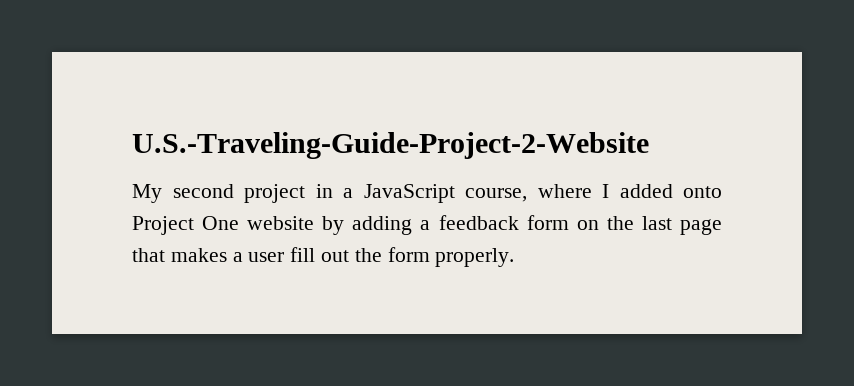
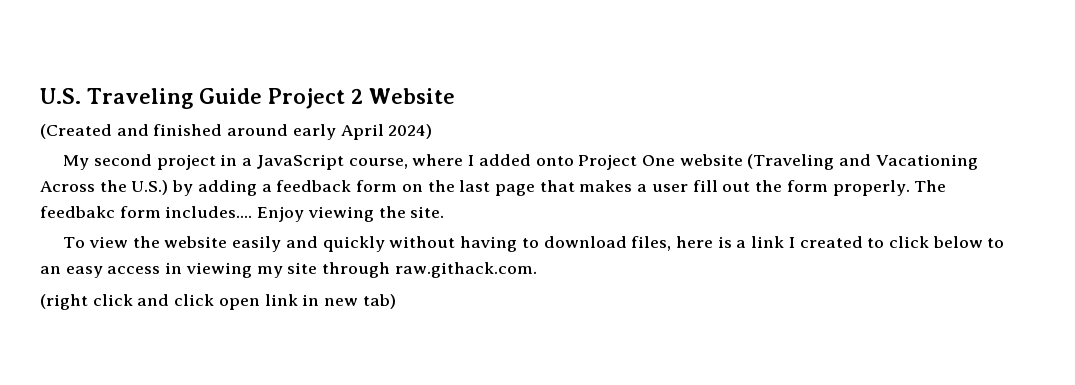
[132,132,649,159] U.S.-Traveling-Guide-Project-2-Website -> [40,88,455,109] [40,124,433,140] U.S. Traveling Guide Project 2 Website // (Created and finished around early April 2024)
(315, 223) none -> [747,154,978,170] [40,180,169,195] (Traveling and Vacationing Across the U.S.)
(515, 257) none -> [914,180,947,192] [40,206,445,222] [63,236,1005,252] [40,262,537,278] [40,294,396,310] The feedbakc form includes.... Enjoy viewing the site. // To view the website easily and quickly without having to download files, here is a link I created to click below to an easy access in viewing my site through raw.githack.com. // (right click and click open link in new tab)

